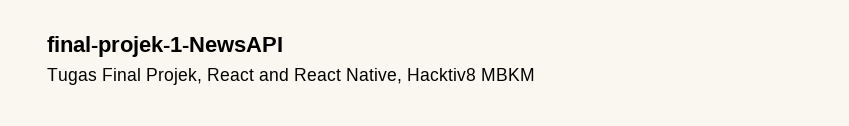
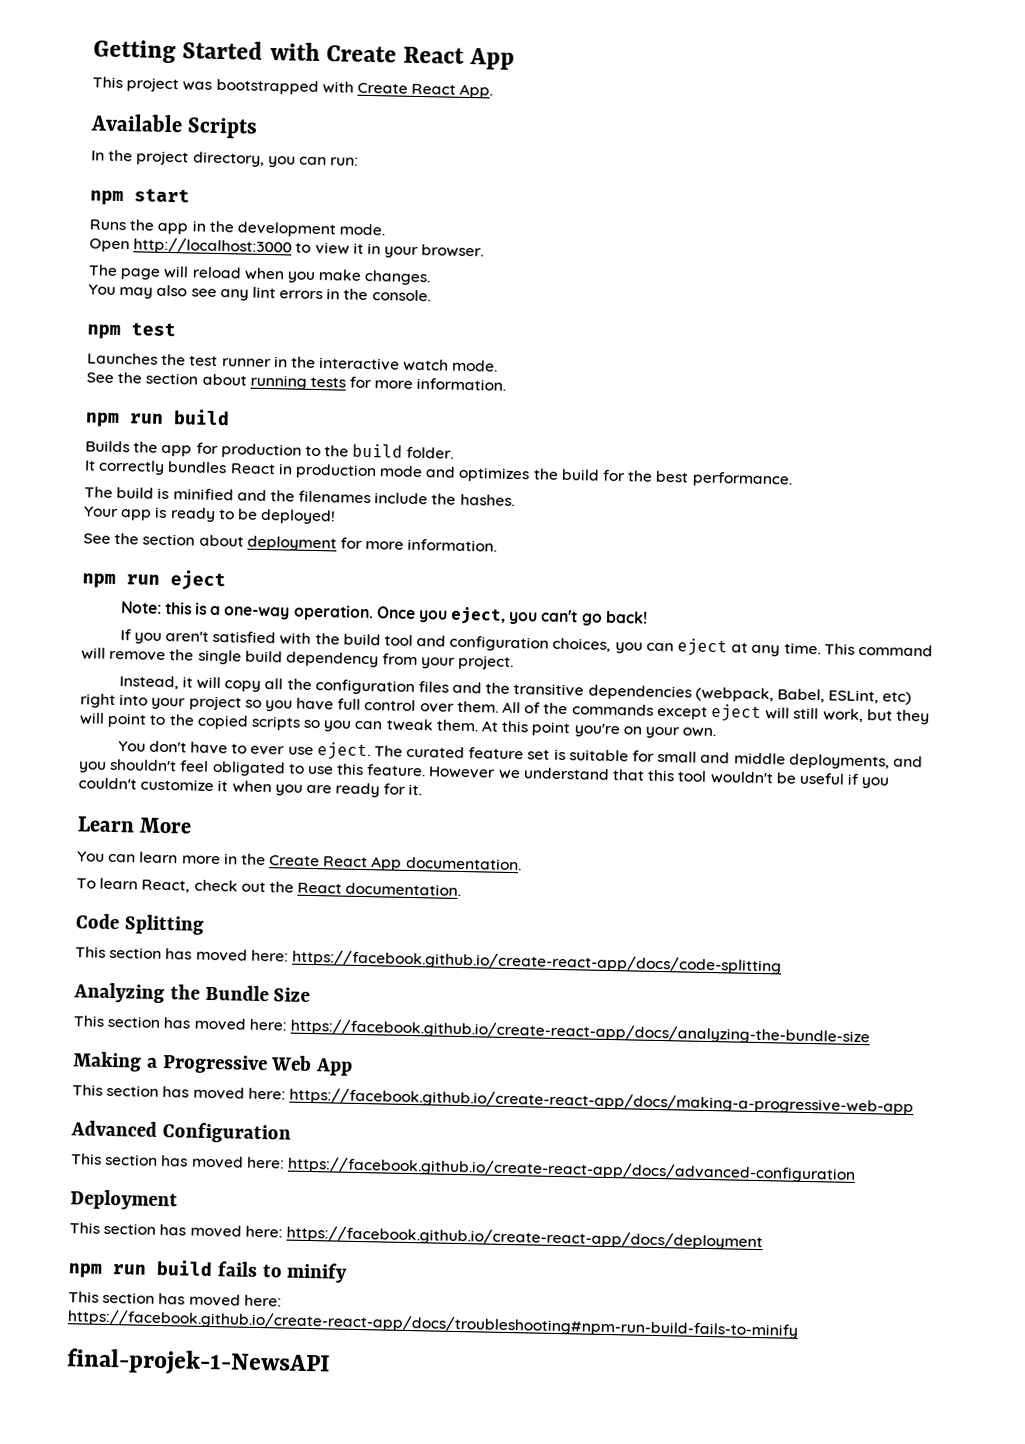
[47,36,283,57] [47,68,535,85] final-projek-1-NewsAPI // Tugas Final Projek, React and React Native, Hacktiv8 MBKM -> [93,39,516,70] [92,76,494,99] [90,113,259,139] [91,149,360,168] [90,188,190,206] [89,219,386,238] [89,237,485,259] [88,264,432,286] [88,284,431,302] [87,322,176,340] [87,352,499,372] [86,372,507,391] [85,409,230,428] [85,440,455,459] [84,459,793,488] [84,486,515,506] [84,506,337,525] [83,532,498,552] [82,570,226,591] [120,601,648,626] [119,629,933,657] [81,647,515,671] [118,675,913,706] [80,693,930,725] [79,712,717,739] [117,740,923,770] [78,758,890,789] [78,777,423,798] [77,816,192,834] [77,851,522,871] [76,877,462,897] [75,913,205,935] [75,946,782,975] [73,982,311,1004] [73,1015,870,1046] [72,1051,354,1076] [72,1084,914,1116] [70,1120,291,1144] [71,1153,856,1183] [70,1189,178,1211] [69,1222,763,1251] [68,1259,349,1283] [68,1291,282,1307] [67,1309,798,1339] [66,1348,330,1378] Getting Started with Create React App // This project was bootstrapped with Create React App. // Available Scripts // In the project directory, you can run: // npm start // Runs the app in the development mode. // Open http://localhost:3000 to view it in your browser. // The page will reload when you make changes. // You may also see any lint errors in the console. // npm test // Launches the test runner in the interactive watch mode. // See the section about running tests for more information. // npm run build // Builds the app for production to the build folder. // It correctly bundles React in production mode and optimizes the build for the best performance. // The build is minified and the filenames include the hashes. // Your app is ready to be deployed! // See the section about deployment for more information. // npm run eject // Note: this is a one-way operation. Once you eject, you can't go back! // If you aren't satisfied with the build tool and configuration choices, you can eject at any time. This command will remove the single build dependency from your project. // Instead, it will copy all the configuration files and the transitive dependencies (webpack, Babel, ESLint, etc) right into your project so you have full control over them. All of the commands except eject will still work, but they will point to the copied scripts so you can tweak them. At this point you're on your own. // You don't have to ever use eject. The curated feature set is suitable for small and middle deployments, and you shouldn't feel obligated to use this feature. However we understand that this tool wouldn't be useful if you couldn't customize it when you are ready for it. // Learn More // You can learn more in the Create React App documentation. // To learn React, check out the React documentation. // Code Splitting // This section has moved here: https://facebook.github.io/create-react-app/docs/code-splitting // Analyzing the Bundle Size // This section has moved here: https://facebook.github.io/create-react-app/docs/analyzing-the-bundle-size // Making a Progressive Web App // This section has moved here: https://facebook.github.io/create-react-app/docs/making-a-progressive-web-app // Advanced Configuration // This section has moved here: https://facebook.github.io/create-react-app/docs/advanced-configuration // Deployment // This section has moved here: https://facebook.github.io/create-react-app/docs/deployment // npm run build fails to minify // This section has moved here: https://facebook.github.io/create-react-app/docs/troubleshooting#npm-run-build-fails-to-minify // final-projek-1-NewsAPI

